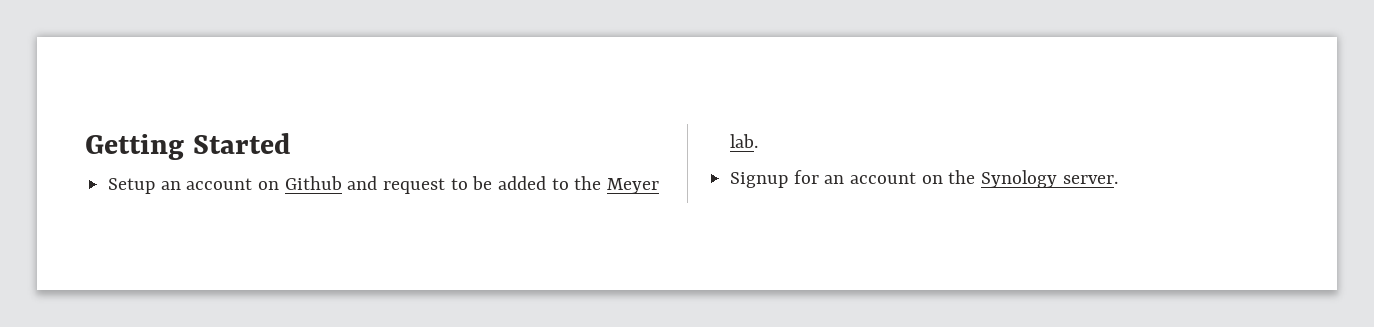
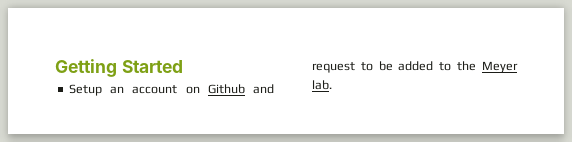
[730,170,1118,188] // Signup for an account on the Synology server. -> (332, 85) none

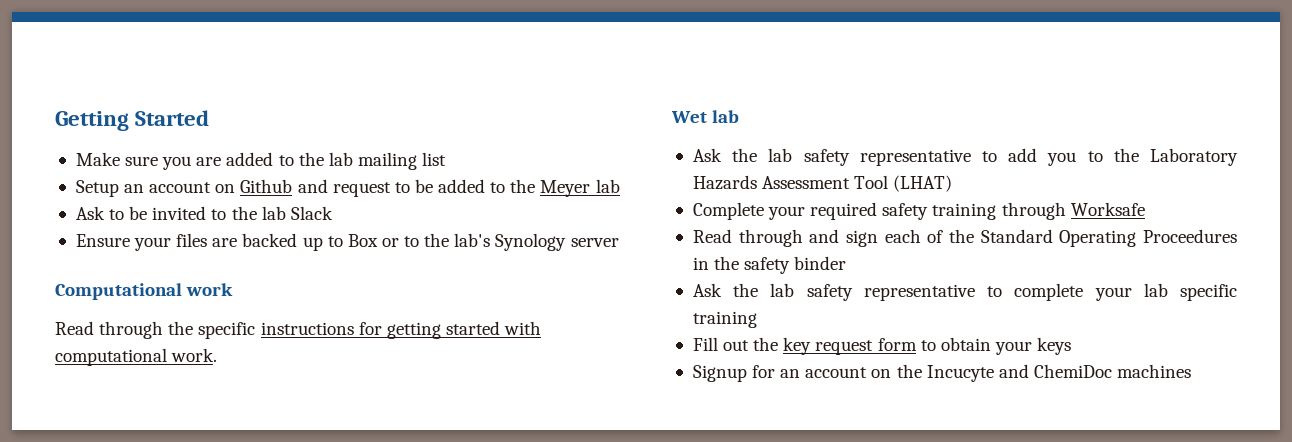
(183, 66) none -> [75,152,447,170] // Make sure you are added to the lab mailing list
[311,80,332,90] lab. -> [595,179,620,193] [75,206,333,220] [75,233,619,251] [55,283,234,300] [55,321,542,339] [55,348,218,366] [671,110,740,123] [692,148,1238,166] [692,175,953,192] [692,202,1145,220] [692,229,1237,247] [692,256,847,274] [692,283,1237,301] [692,311,757,328] [692,337,1072,355] [692,364,1192,382] lab // Ask to be invited to the lab Slack // Ensure your files are backed up to Box or to the lab's Synology server // Computational work // Read through the specific instructions for getting started with computational work. // Wet lab // Ask the lab safety representative to add you to the Laboratory Hazards Assessment Tool (LHAT) // Complete your required safety training through Worksafe // Read through and sign each of the Standard Operating Proceedures in the safety binder // Ask the lab safety representative to complete your lab specific training // Fill out the key request form to obtain your keys // Signup for an account on the Incucyte and ChemiDoc machines

